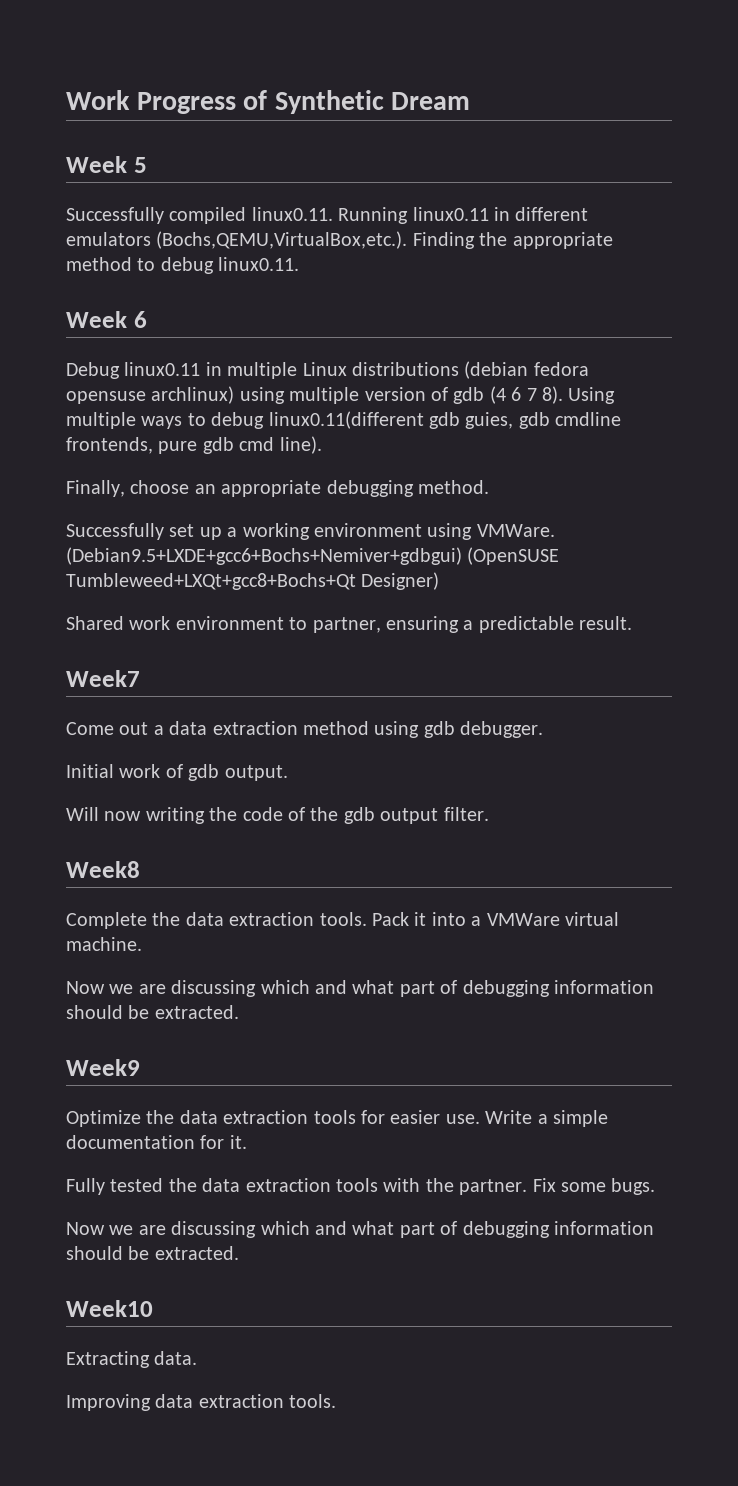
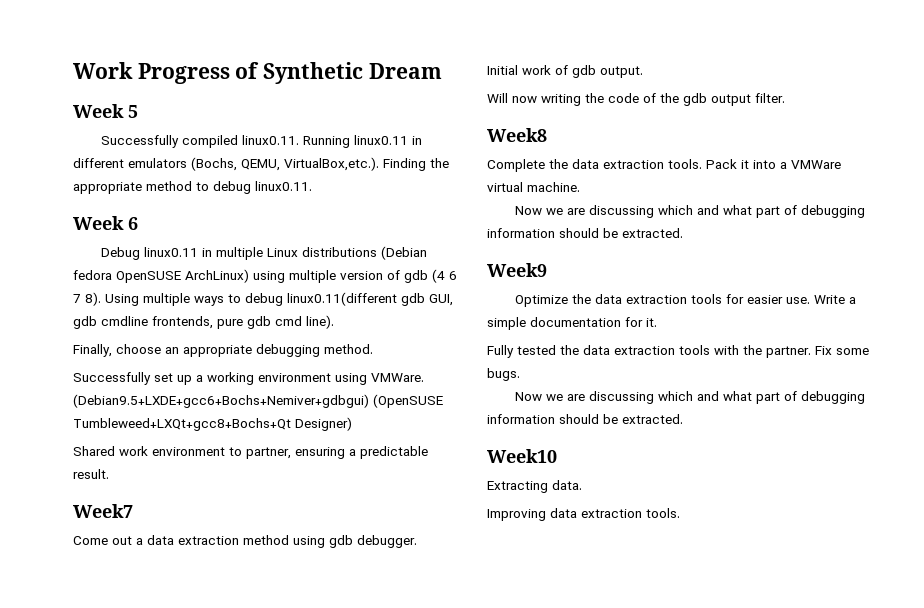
[156,231,408,249] (Bochs,QEMU,VirtualBox,etc.). -> [191,157,379,171] (Bochs, QEMU, VirtualBox,etc.).
[464,361,589,379] [66,386,235,404] (debian fedora opensuse archlinux) -> [380,246,427,260] [73,269,249,283] (Debian fedora OpenSUSE ArchLinux)
[465,412,514,429] guies, -> [429,294,453,306] GUI,

